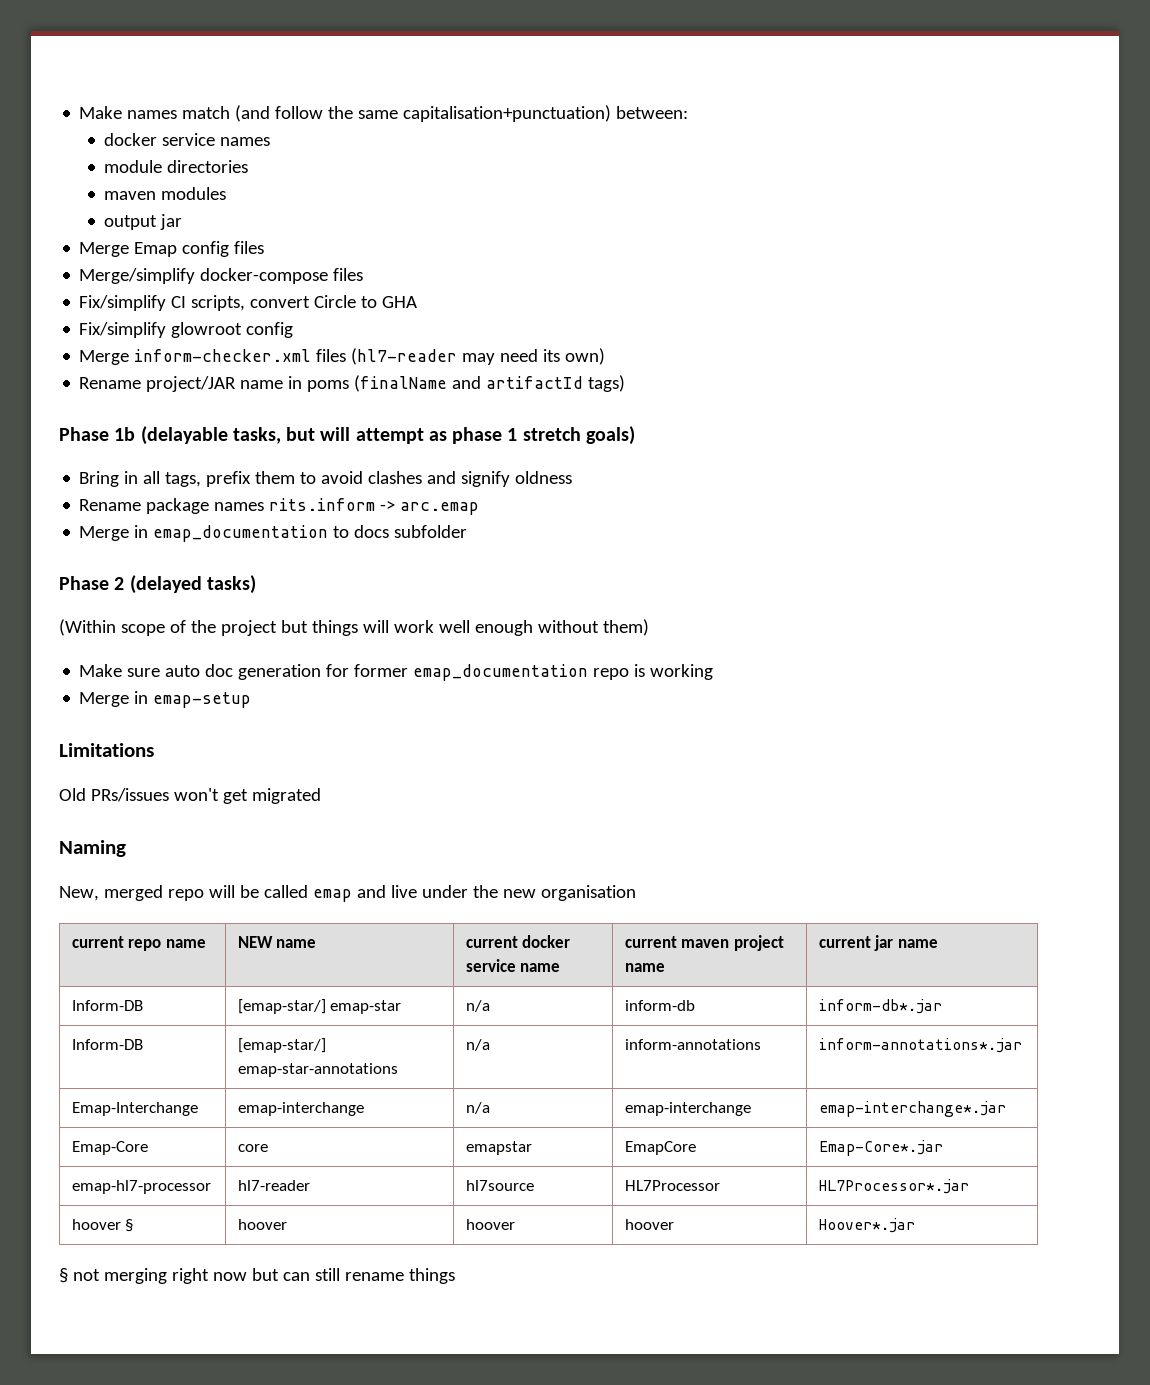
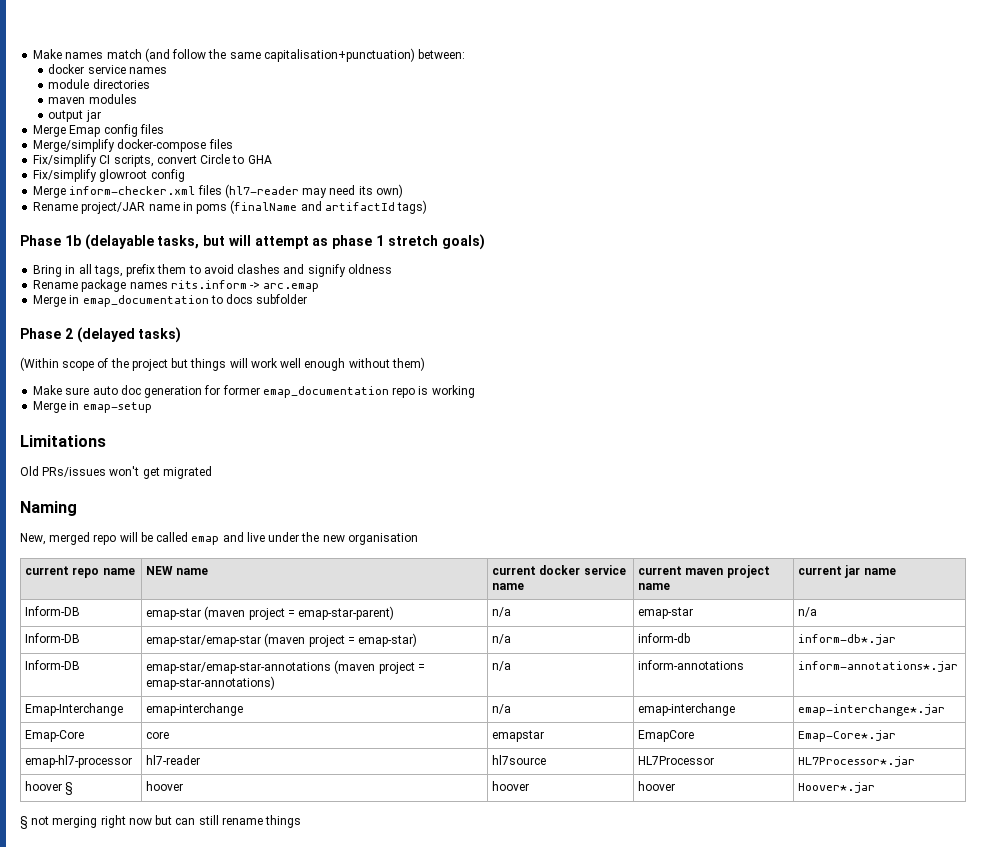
[238,999,402,1014] [emap-star/] emap-star -> [146,606,395,620] [492,607,512,617] [638,607,694,619] [798,607,818,617] [25,633,81,643] [146,633,418,647] emap-star (maven project = emap-star-parent) | n/a | emap-star | n/a // Inform-DB | emap-star/emap-star (maven project = emap-star)
[238,1038,327,1053] [238,1063,399,1077] [emap-star/] emap-star-annotations -> [146,660,425,674] [146,676,276,690] emap-star/emap-star-annotations (maven project = emap-star-annotations)

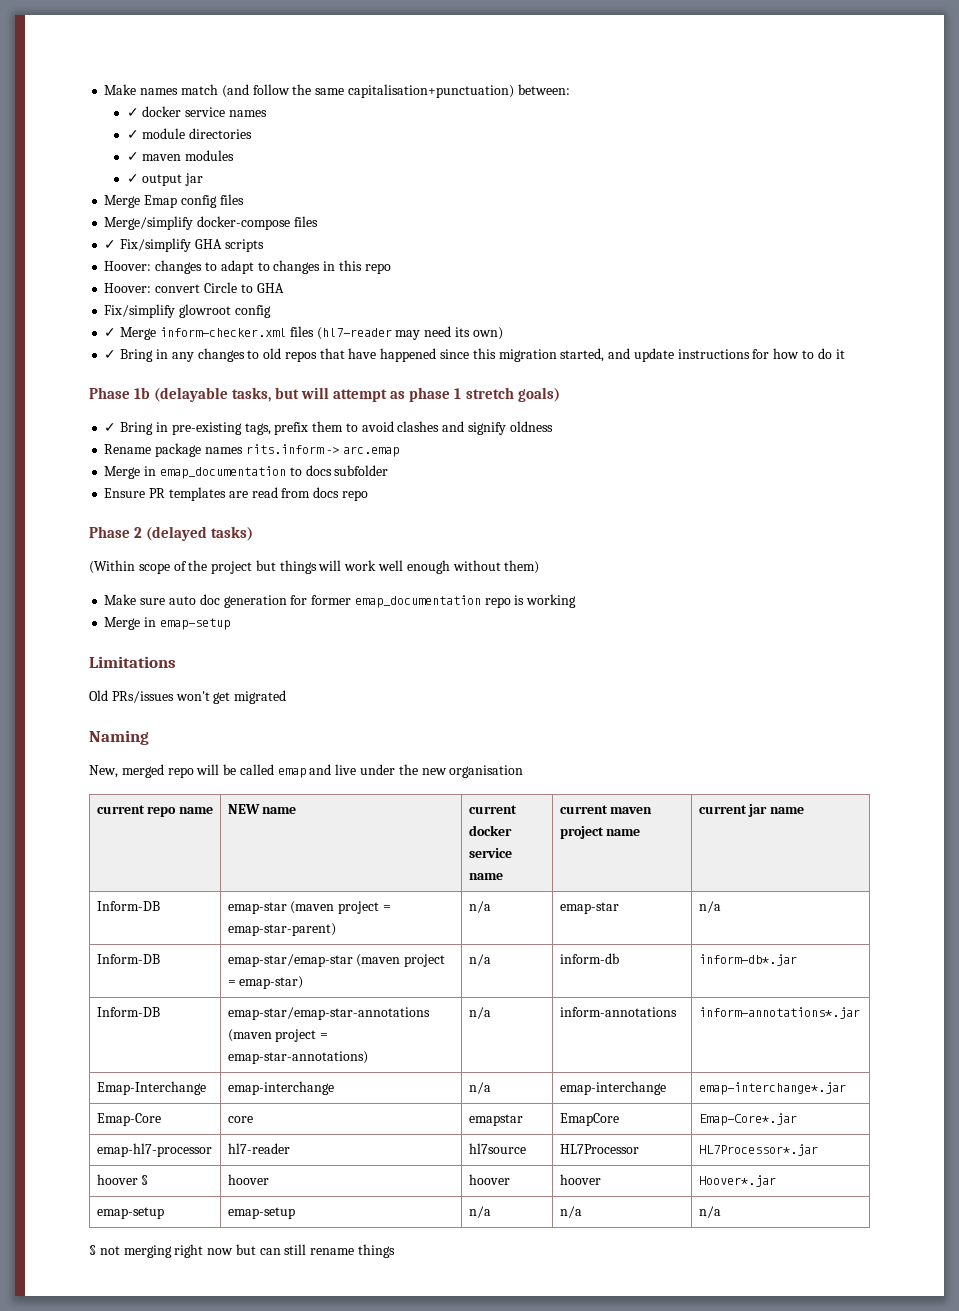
(466, 54) none -> [126,108,139,117] ✓
(167, 70) none -> [126,130,139,139] ✓
(150, 84) none -> [126,152,139,161] ✓
(137, 99) none -> [126,174,139,183] ✓
[33,154,154,167] Fix/simplify CI scripts, -> [104,238,264,252] [104,260,391,274] [104,283,152,293] ✓ Fix/simplify GHA scripts // Hoover: changes to adapt to changes in this repo // Hoover:
(185, 175) none -> [104,328,117,337] ✓
[33,200,428,214] Rename project/JAR name in poms (finalName and artifactId tags) -> [104,348,845,362] ✓ Bring in any changes to old repos that have happened since this migration started, and update instructions for how to do it
[33,264,92,277] Bring in all -> [104,422,242,435] ✓ Bring in pre-existing
(308, 299) none -> [104,487,368,501] // Ensure PR templates are read from docs repo
(876, 787) none -> [96,1207,164,1219] [227,1207,295,1219] [468,1206,491,1218] [559,1206,582,1218] [698,1206,721,1218] // emap-setup | emap-setup | n/a | n/a | n/a

